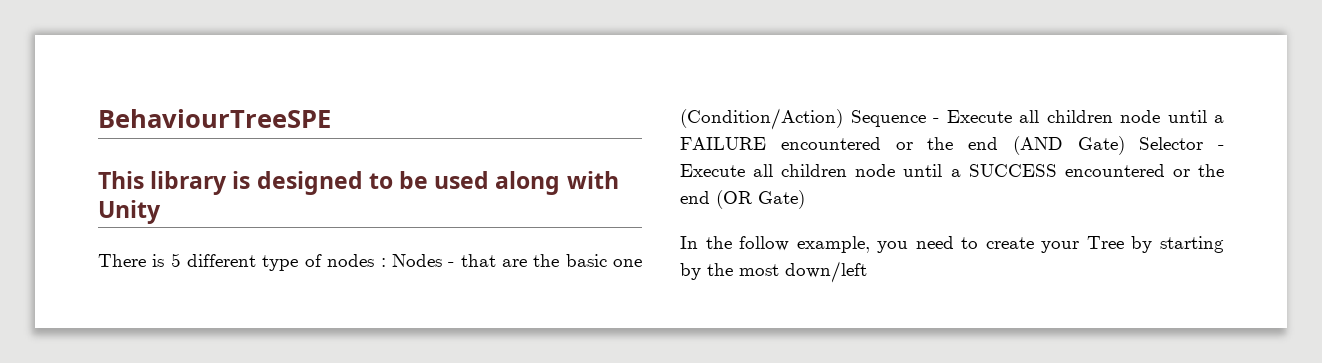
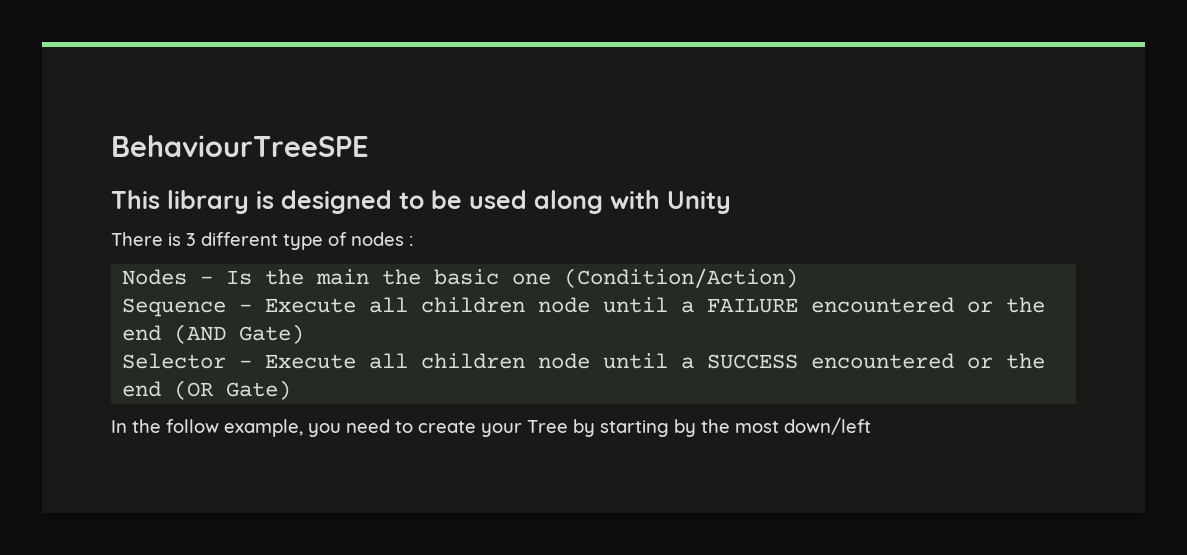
[170,253,181,267] 5 -> [186,233,196,246] 3
(386, 262) none -> (413, 241) //
[460,254,527,267] that are -> [226,269,370,285] Is the main
(843, 119) none -> (799, 278) //
(1125, 145) none -> (305, 334) //

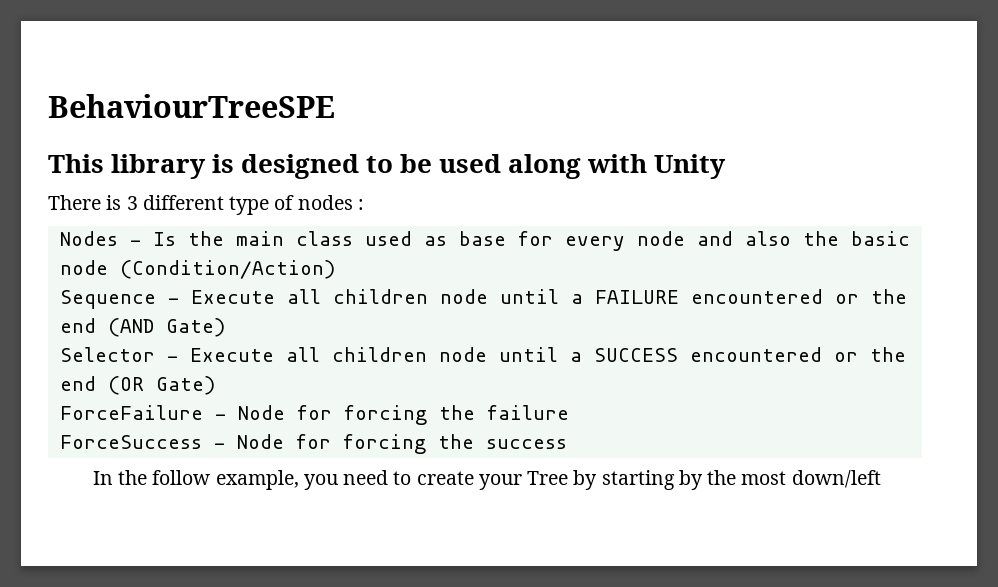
(370, 277) none -> [295,231,791,251] class used as base for every node and also
[512,273,552,285] one -> [59,260,108,275] node
(292, 390) none -> [59,405,569,425] [59,434,567,454] // ForceFailure - Node for forcing the failure // ForceSuccess - Node for forcing the success

